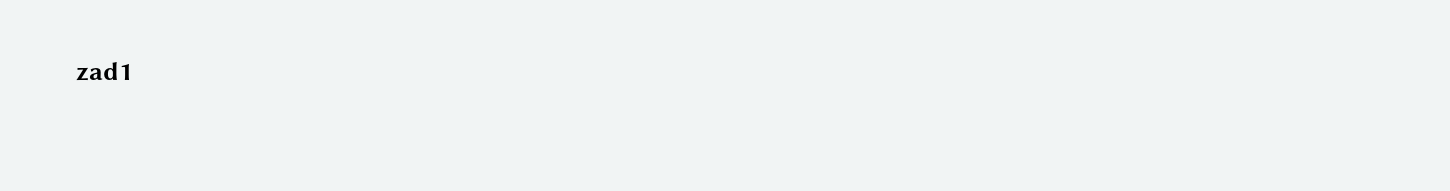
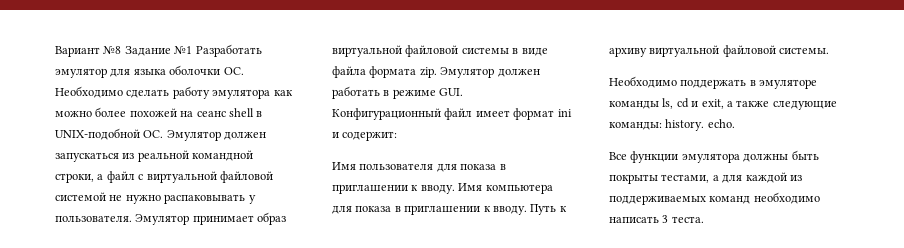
[76,62,133,81] zad1 -> [55,44,262,57] [55,65,244,78] [55,86,293,99] [55,107,263,117] [55,128,267,141] [55,150,254,162] [55,171,273,183] [55,192,256,204] [55,212,287,225] [332,45,548,57] [332,66,540,78] [332,86,464,99] [332,108,572,120] [332,131,398,141] [332,162,506,172] [332,183,553,194] [332,204,567,215] [609,45,830,57] [609,76,818,89] [609,98,837,110] [609,119,735,131] [609,150,819,163] [609,172,802,184] [609,192,820,205] [609,215,704,223] Вариант №8 Задание №1 Разработать эмулятор для языка оболочки ОС. Необходимо сделать работу эмулятора как можно более похожей на сеанс shell в UNIX-подобной ОС. Эмулятор должен запускаться из реальной командной строки, а файл с виртуальной файловой системой не нужно распаковывать у пользователя. Эмулятор принимает образ виртуальной файловой системы в виде файла формата zip. Эмулятор должен работать в режиме GUI. Конфигурационный файл имеет формат ini и содержит: // Имя пользователя для показа в приглашении к вводу. Имя компьютера для показа в приглашении к вводу. Путь к архиву виртуальной файловой системы. // Необходимо поддержать в эмуляторе команды ls, cd и exit, а также следующие команды: history. echo. // Все функции эмулятора должны быть покрыты тестами, а для каждой из поддерживаемых команд необходимо написать 3 теста.

